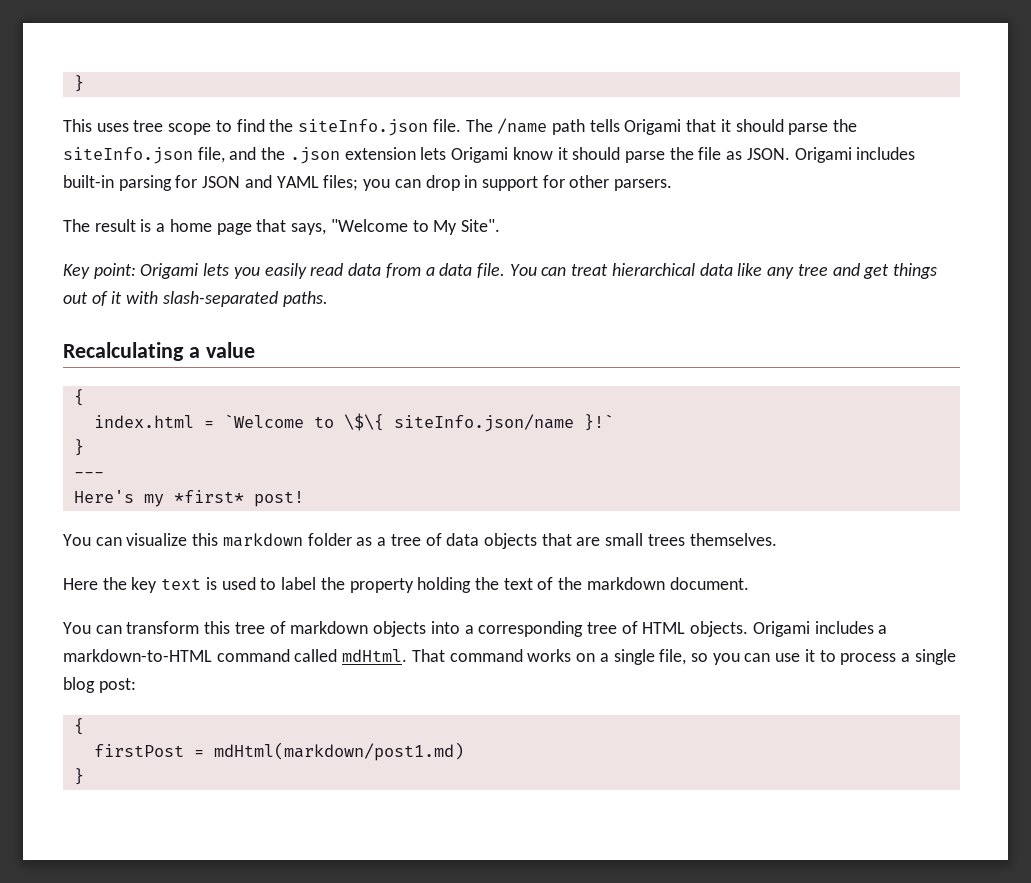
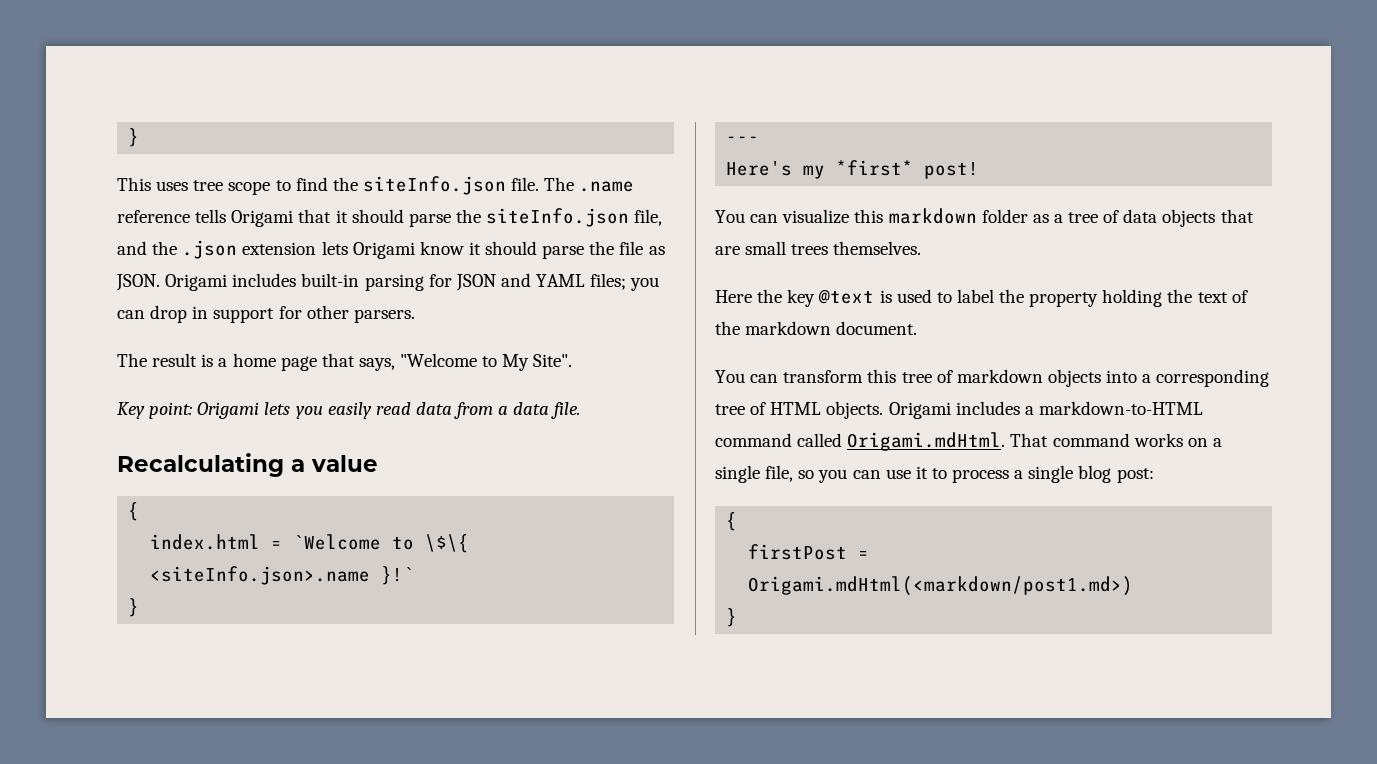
[497,118,585,135] /name path -> [579,181,635,192] [117,210,190,223] .name reference
[509,263,937,279] [63,291,328,307] You can treat hierarchical data like any tree and get things out of it with slash-separated paths. -> (581, 410) none
[393,414,574,432] siteInfo.json/name -> [150,566,371,585] <siteInfo.json>.name
[161,578,202,590] text -> [818,289,875,304] @text
[342,649,408,662] mdHtml. -> [847,432,1006,451] Origami.mdHtml.
[213,742,464,761] mdHtml(markdown/post1.md) -> [748,576,1134,596] Origami.mdHtml(<markdown/post1.md>)

